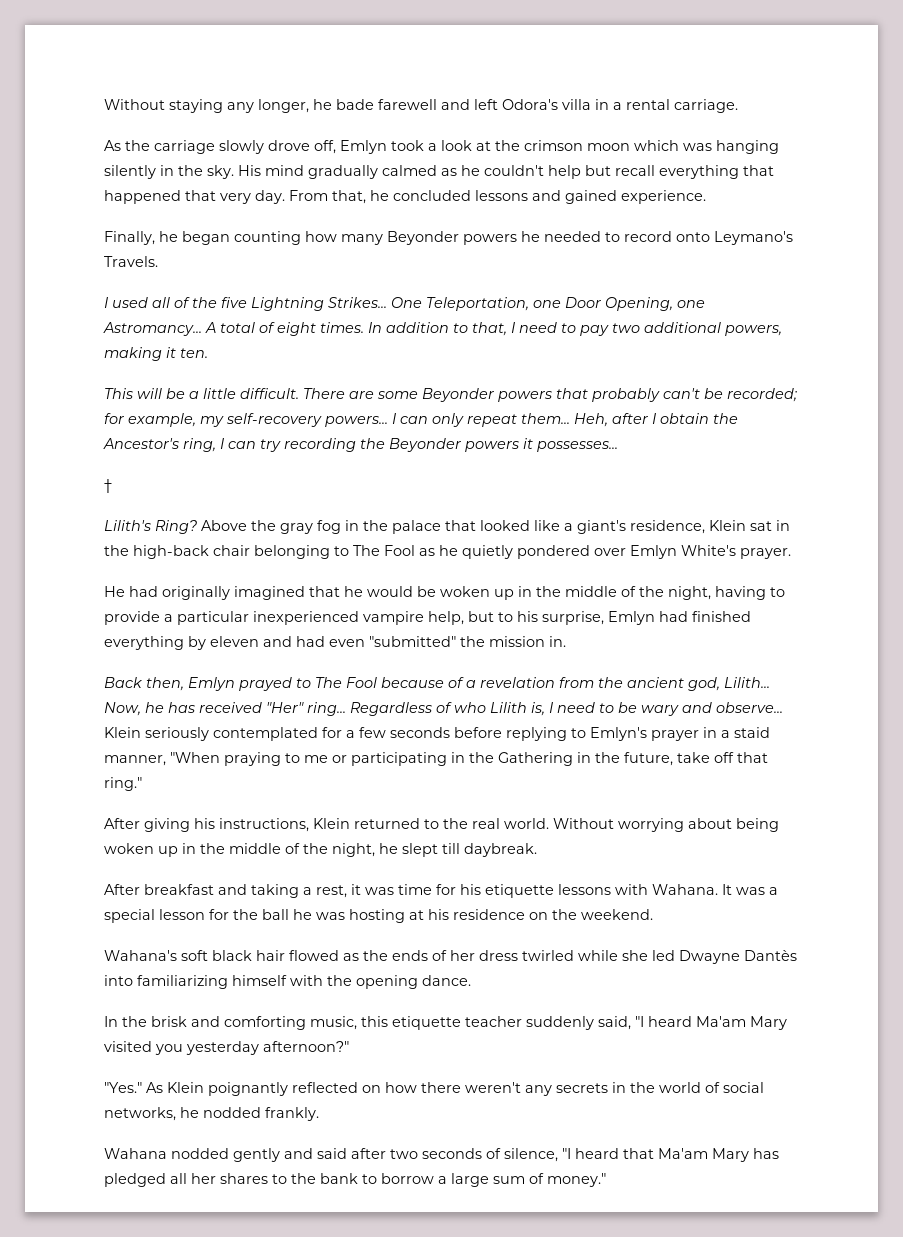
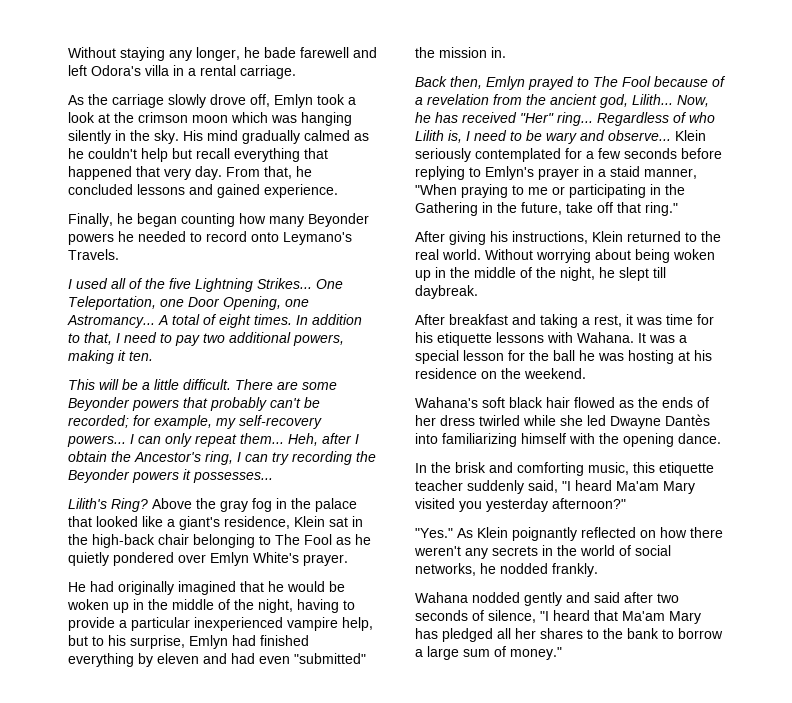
[104,479,112,493] // † -> (273, 477) none

